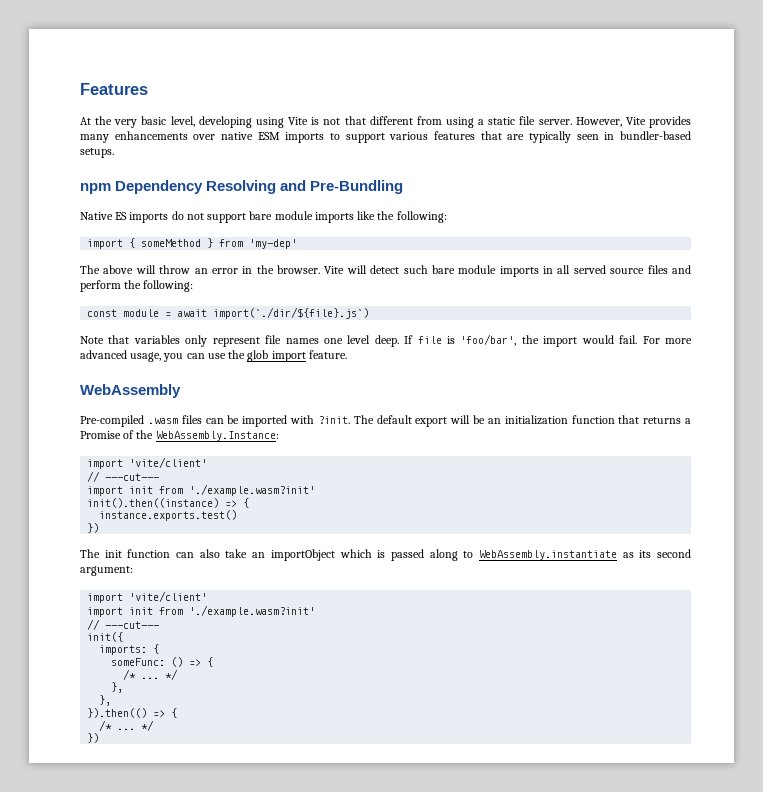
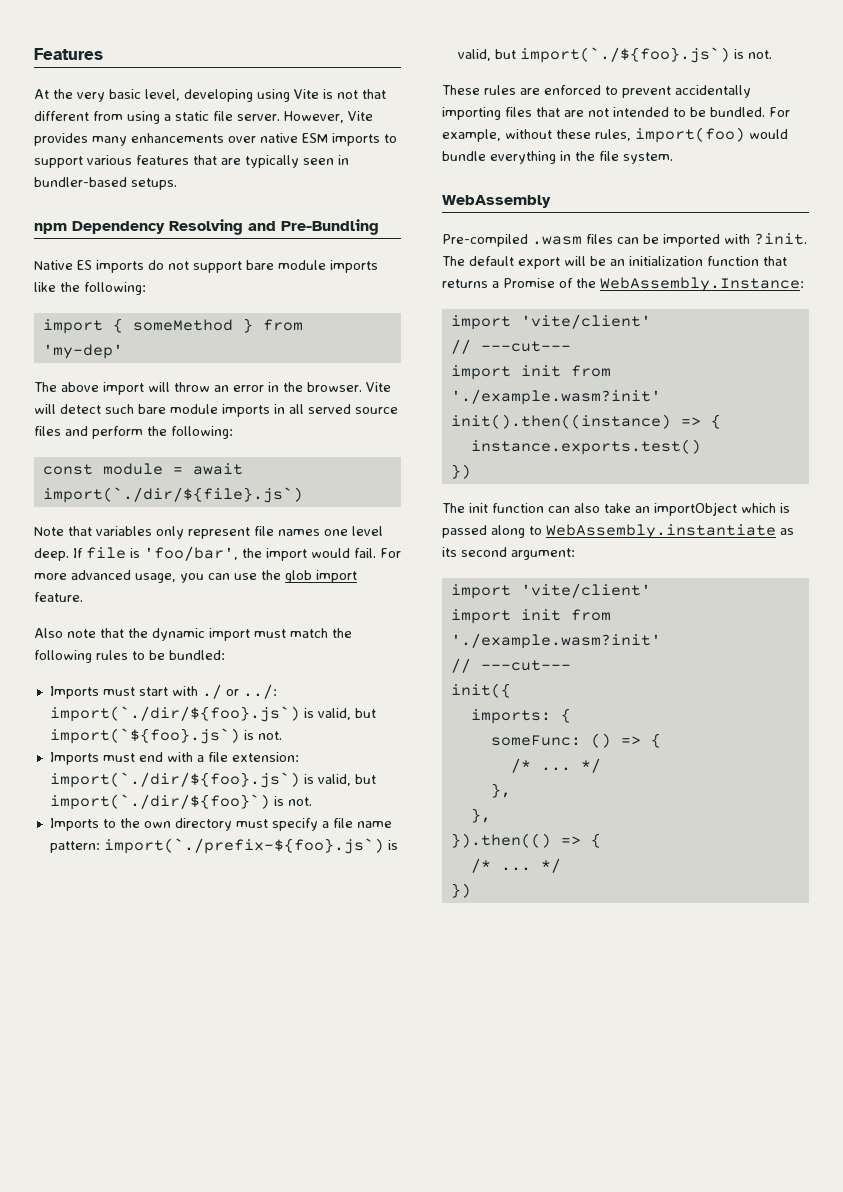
(134, 269) none -> [103,382,144,395] import
(347, 354) none -> [34,628,352,641] [34,650,225,663] [49,684,277,699] [49,706,376,722] [49,728,282,744] [49,752,299,765] [49,772,376,788] [49,794,312,810] [49,818,392,831] [49,838,398,854] [457,47,772,63] [442,85,751,98] [442,107,790,120] [442,127,788,143] [442,151,673,164] // Also note that the dynamic import must match the following rules to be bundled: // Imports must start with ./ or ../: import(`./dir/${foo}.js`) is valid, but import(`${foo}.js`) is not. // Imports must end with a file extension: import(`./dir/${foo}.js`) is valid, but import(`./dir/${foo}`) is not. // Imports to the own directory must specify a file name pattern: import(`./prefix-${foo}.js`) is valid, but import(`./${foo}.js`) is not. // These rules are enforced to prevent accidentally importing files that are not intended to be bundled. For example, without these rules, import(foo) would bundle everything in the file system.

